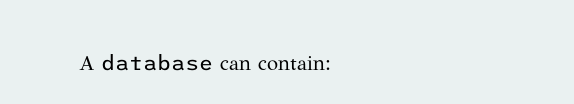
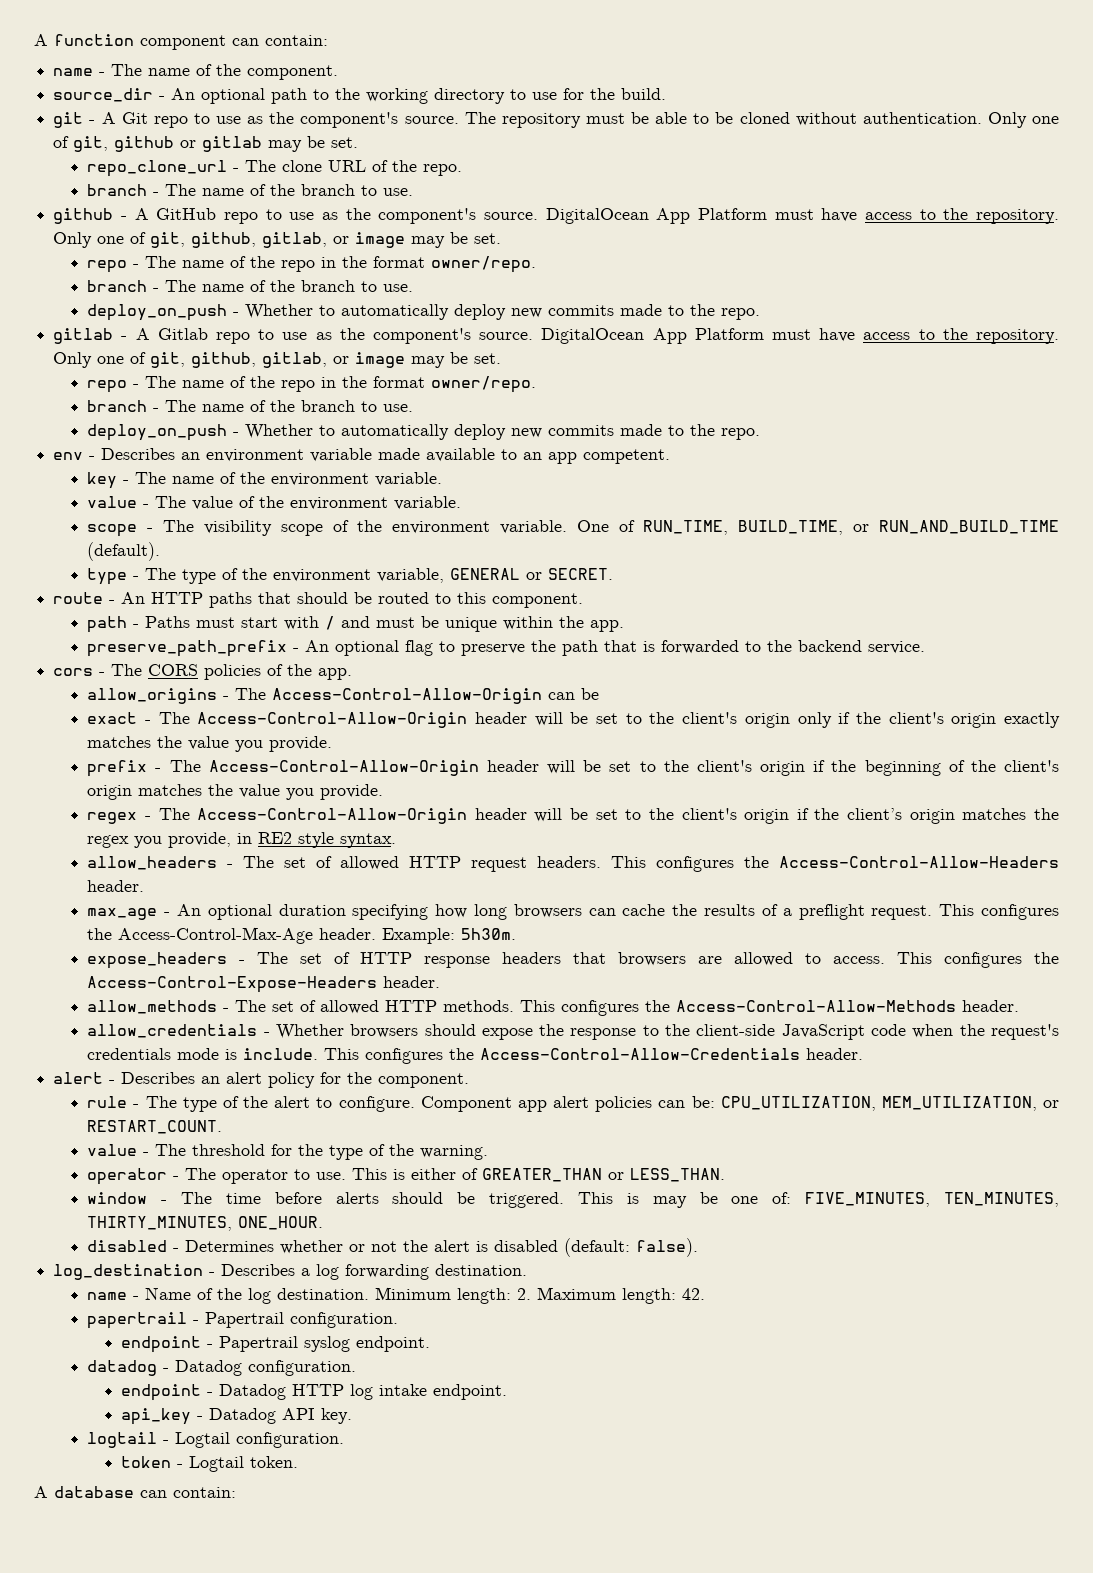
[79,56,94,70] A -> [34,34,328,50] [53,64,339,80] [53,88,667,104] [53,112,1059,128] [53,136,359,152] [87,160,463,177] [87,184,414,196] [53,208,1060,224] [53,232,502,248] [87,256,537,273] [87,280,414,292] [87,304,761,321] [53,328,1059,344] [53,352,502,368] [87,376,537,393] [87,400,414,412] [87,424,761,441] [53,448,671,464] [87,472,443,489] [87,496,462,510] [87,520,1059,537] [87,542,161,561] [87,568,614,585] [53,592,584,608] [87,616,625,633] [87,640,926,657] [53,664,353,680] [87,688,600,704] [87,712,1060,728] [87,736,333,752] [87,760,1059,777] [87,784,384,800] [87,808,1060,824] [87,832,397,848] [87,856,1060,872] [87,880,145,892] [87,904,1060,920] [87,927,517,944] [87,952,1059,969] [87,976,441,993] [87,1000,1020,1016] [87,1024,1059,1040] [87,1048,864,1064] [53,1072,470,1088] [87,1096,1059,1112] [87,1120,223,1134] [87,1144,489,1160] [87,1168,726,1185] [87,1192,1059,1208] [87,1216,324,1231] [87,1238,699,1257] [53,1264,528,1280] [87,1287,706,1304] [87,1312,399,1329] [121,1336,431,1353] [87,1360,357,1376] [121,1384,508,1401] [121,1408,353,1425] [87,1432,345,1448] [121,1456,299,1472] [34,1486,48,1498] A function component can contain: // name - The name of the component. // source_dir - An optional path to the working directory to use for the build. // git - A Git repo to use as the component's source. The repository must be able to be cloned without authentication. Only one of git, github or gitlab may be set. // repo_clone_url - The clone URL of the repo. // branch - The name of the branch to use. // github - A GitHub repo to use as the component's source. DigitalOcean App Platform must have access to the repository. Only one of git, github, gitlab, or image may be set. // repo - The name of the repo in the format owner/repo. // branch - The name of the branch to use. // deploy_on_push - Whether to automatically deploy new commits made to the repo. // gitlab - A Gitlab repo to use as the component's source. DigitalOcean App Platform must have access to the repository. Only one of git, github, gitlab, or image may be set. // repo - The name of the repo in the format owner/repo. // branch - The name of the branch to use. // deploy_on_push - Whether to automatically deploy new commits made to the repo. // env - Describes an environment variable made available to an app competent. // key - The name of the environment variable. // value - The value of the environment variable. // scope - The visibility scope of the environment variable. One of RUN_TIME, BUILD_TIME, or RUN_AND_BUILD_TIME (default). // type - The type of the environment variable, GENERAL or SECRET. // route - An HTTP paths that should be routed to this component. // path - Paths must start with / and must be unique within the app. // preserve_path_prefix - An optional flag to preserve the path that is forwarded to the backend service. // cors - The CORS policies of the app. // allow_origins - The Access-Control-Allow-Origin can be // exact - The Access-Control-Allow-Origin header will be set to the client's origin only if the client's origin exactly matches the value you provide. // prefix - The Access-Control-Allow-Origin header will be set to the client's origin if the beginning of the client's origin matches the value you provide. // regex - The Access-Control-Allow-Origin header will be set to the client's origin if the client’s origin matches the regex you provide, in RE2 style syntax. // allow_headers - The set of allowed HTTP request headers. This configures the Access-Control-Allow-Headers header. // max_age - An optional duration specifying how long browsers can cache the results of a preflight request. This configures the Access-Control-Max-Age header. Example: 5h30m. // expose_headers - The set of HTTP response headers that browsers are allowed to access. This configures the Access-Control-Expose-Headers header. // allow_methods - The set of allowed HTTP methods. This configures the Access-Control-Allow-Methods header. // allow_credentials - Whether browsers should expose the response to the client-side JavaScript code when the request's credentials mode is include. This configures the Access-Control-Allow-Credentials header. // alert - Describes an alert policy for the component. // rule - The type of the alert to configure. Component app alert policies can be: CPU_UTILIZATION, MEM_UTILIZATION, or RESTART_COUNT. // value - The threshold for the type of the warning. // operator - The operator to use. This is either of GREATER_THAN or LESS_THAN. // window - The time before alerts should be triggered. This is may be one of: FIVE_MINUTES, TEN_MINUTES, THIRTY_MINUTES, ONE_HOUR. // disabled - Determines whether or not the alert is disabled (default: false). // log_destination - Describes a log forwarding destination. // name - Name of the log destination. Minimum length: 2. Maximum length: 42. // papertrail - Papertrail configuration. // endpoint - Papertrail syslog endpoint. // datadog - Datadog configuration. // endpoint - Datadog HTTP log intake endpoint. // api_key - Datadog API key. // logtail - Logtail configuration. // token - Logtail token. // A

